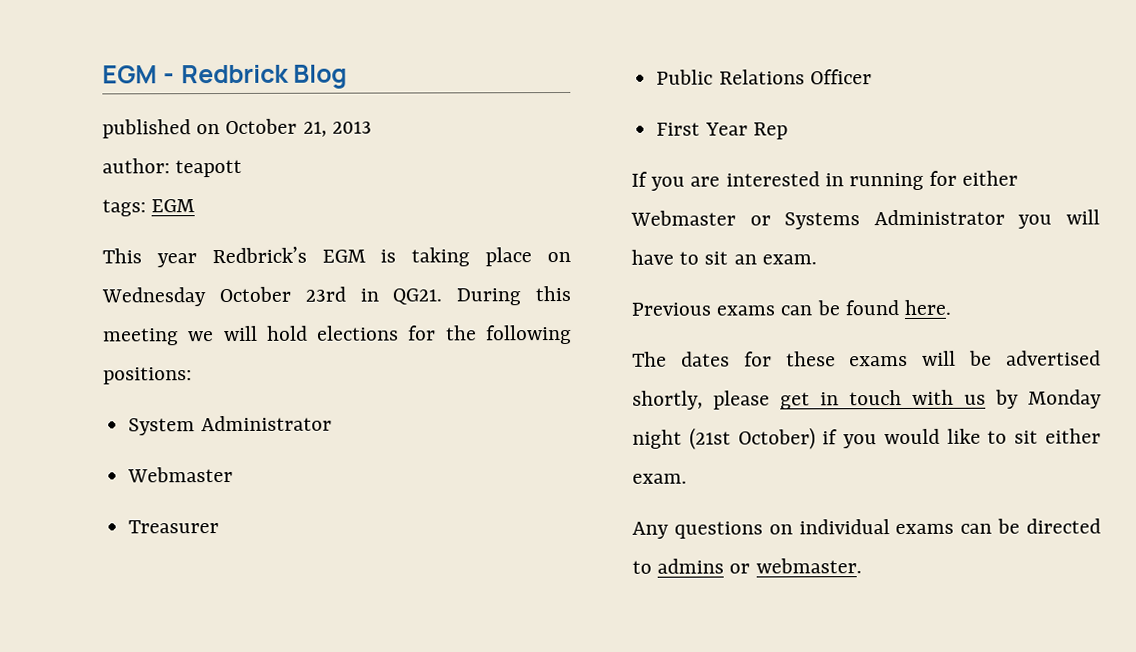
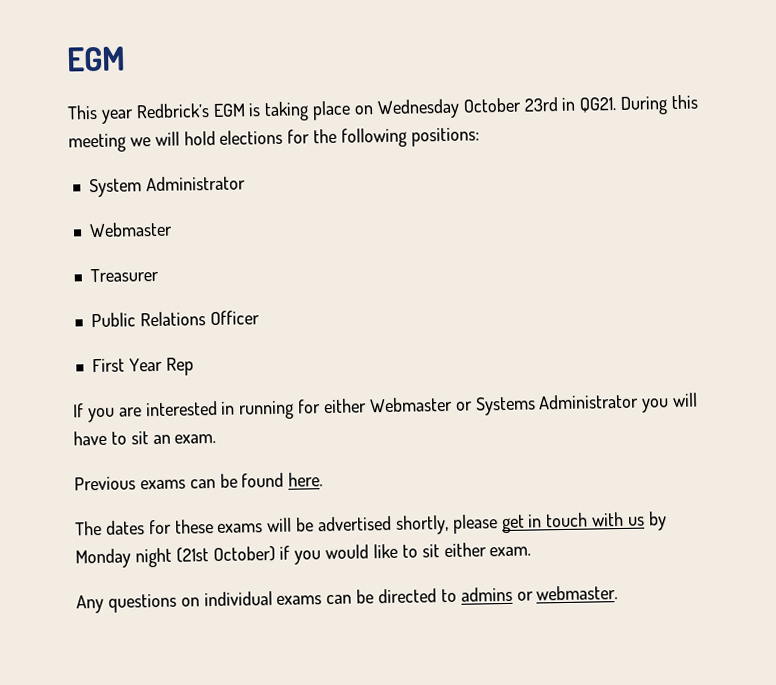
[102,64,348,89] [102,118,372,139] [102,158,243,178] [102,199,196,217] EGM - Redbrick Blog // published on October 21, 2013 // author: teapott // tags: EGM -> [66,46,126,72] EGM

